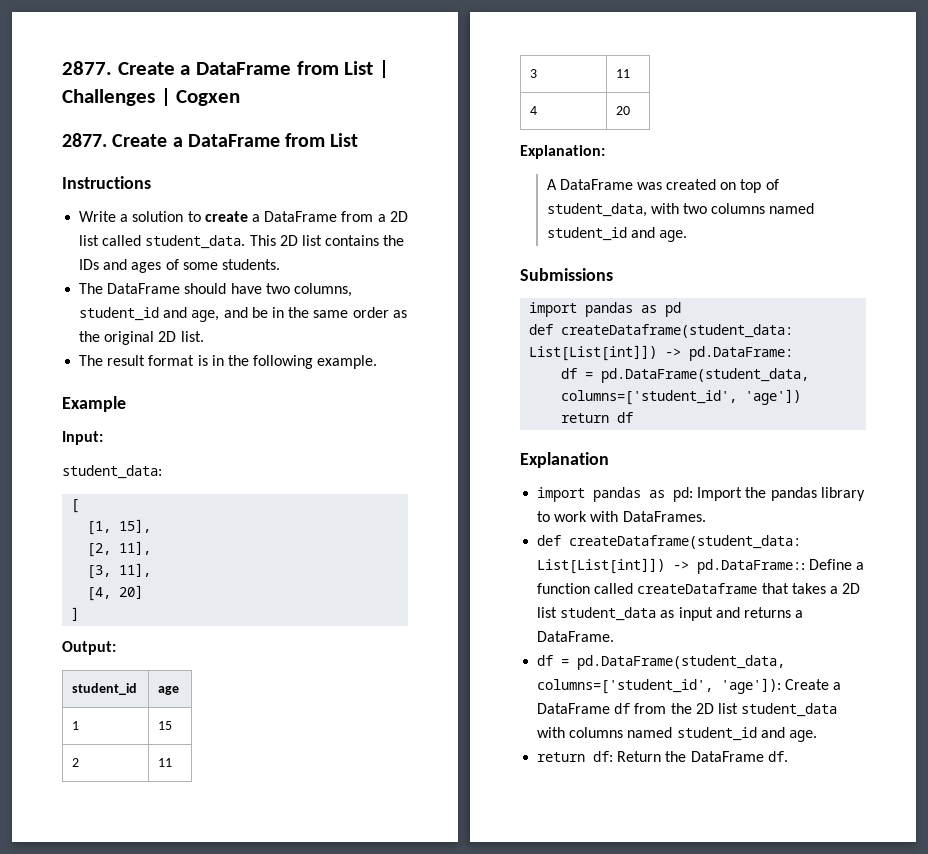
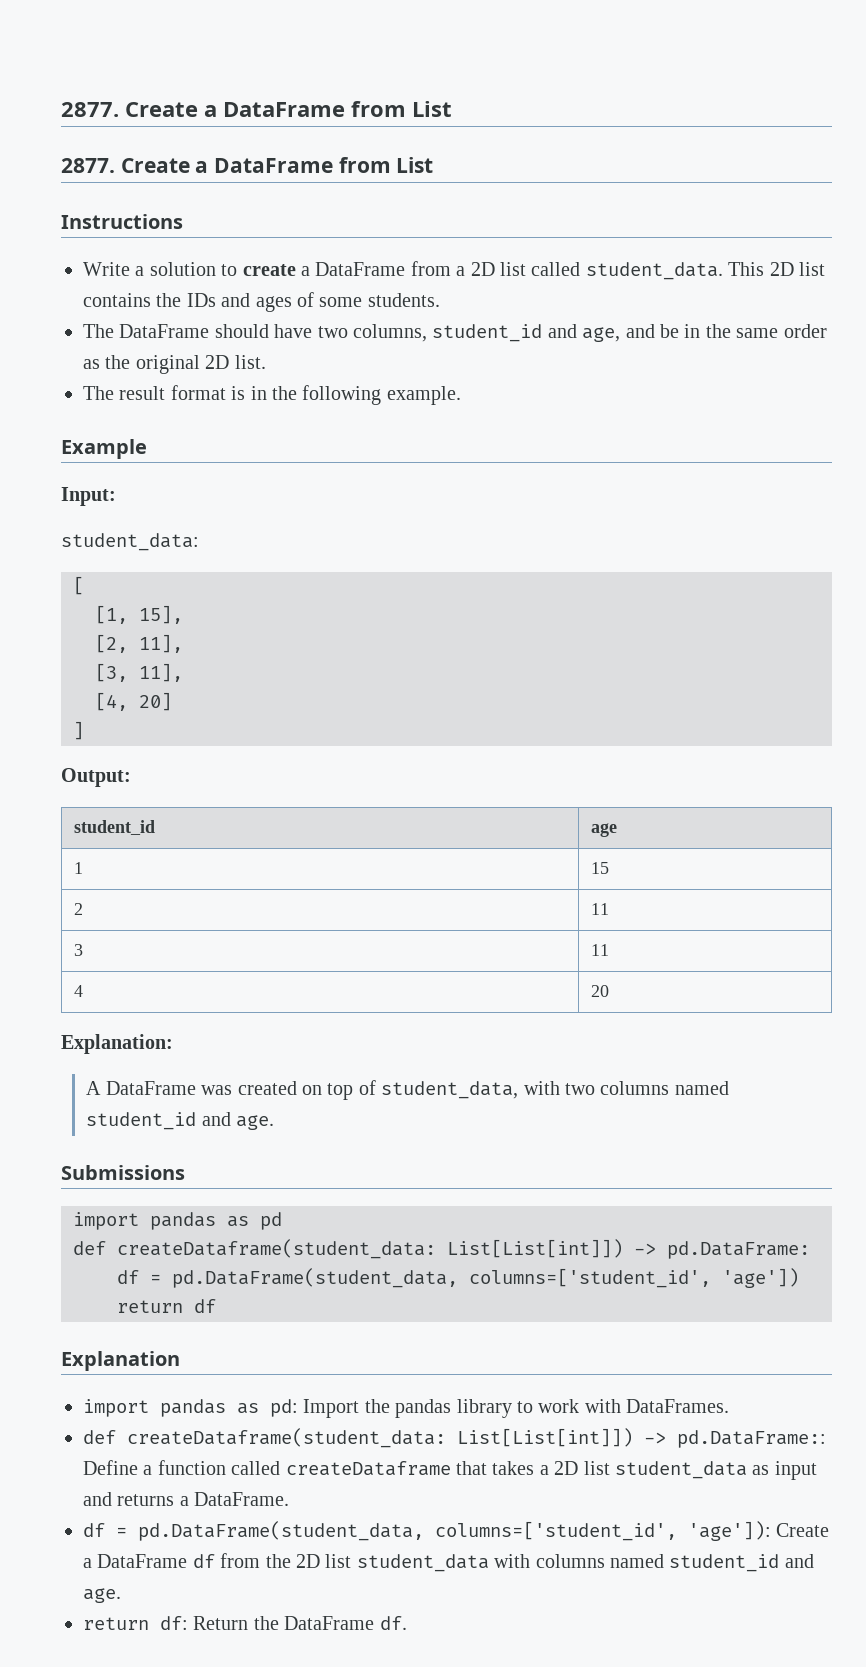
[62,60,390,78] [62,88,241,106] 2877. Create a DataFrame from List | Challenges | Cogxen -> [61,101,452,117] 2877. Create a DataFrame from List

